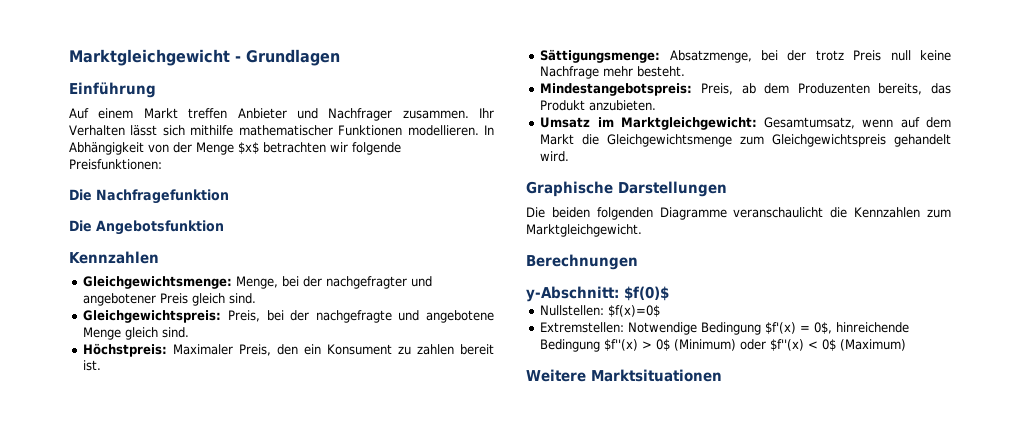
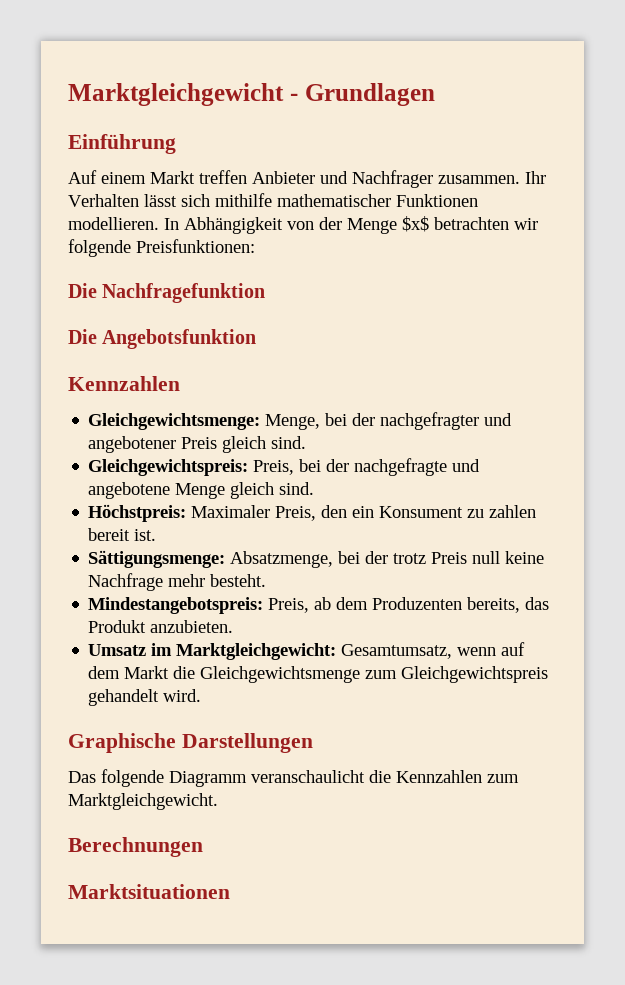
[526,207,727,220] Die beiden folgenden Diagramme -> [68,769,247,787] Das folgende Diagramm
[526,286,669,302] [540,305,661,317] [540,322,910,335] [540,339,907,352] [526,369,586,382] y-Abschnitt: $f(0)$ // Nullstellen: $f(x)=0$ // Extremstellen: Notwendige Bedingung $f'(x) = 0$, hinreichende Bedingung $f''(x) > 0$ (Minimum) oder $f''(x) < 0$ (Maximum) // Weitere -> (203, 847) none

